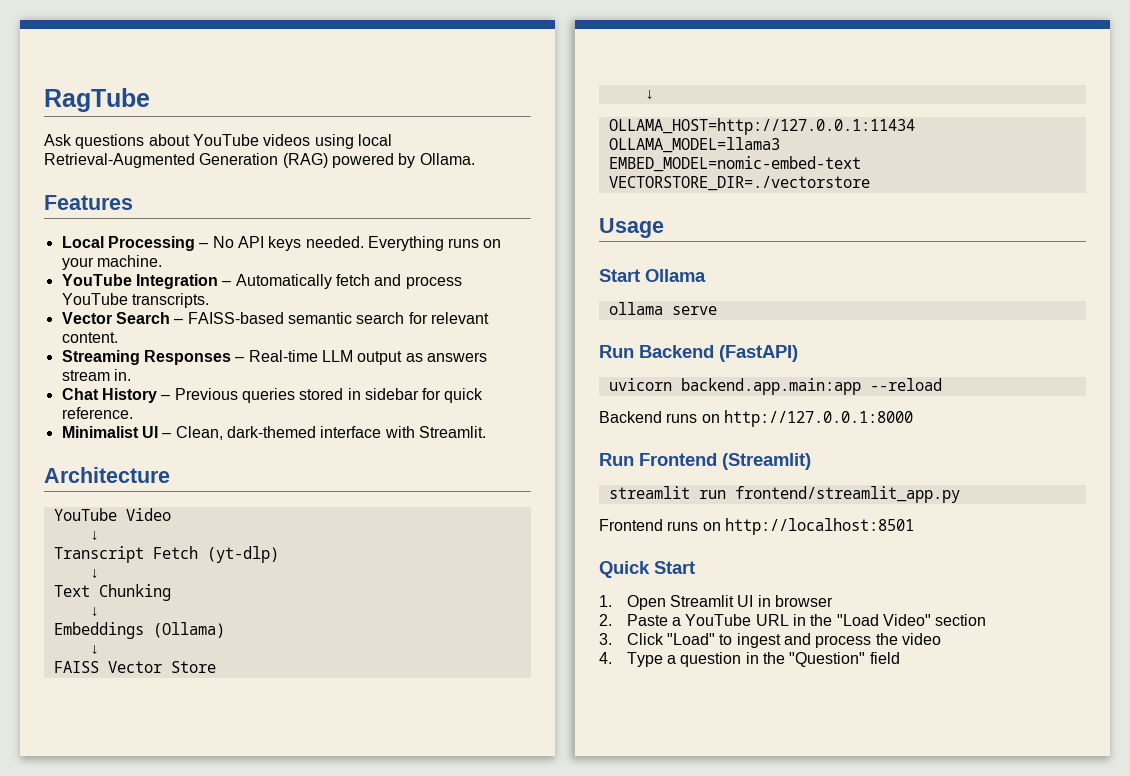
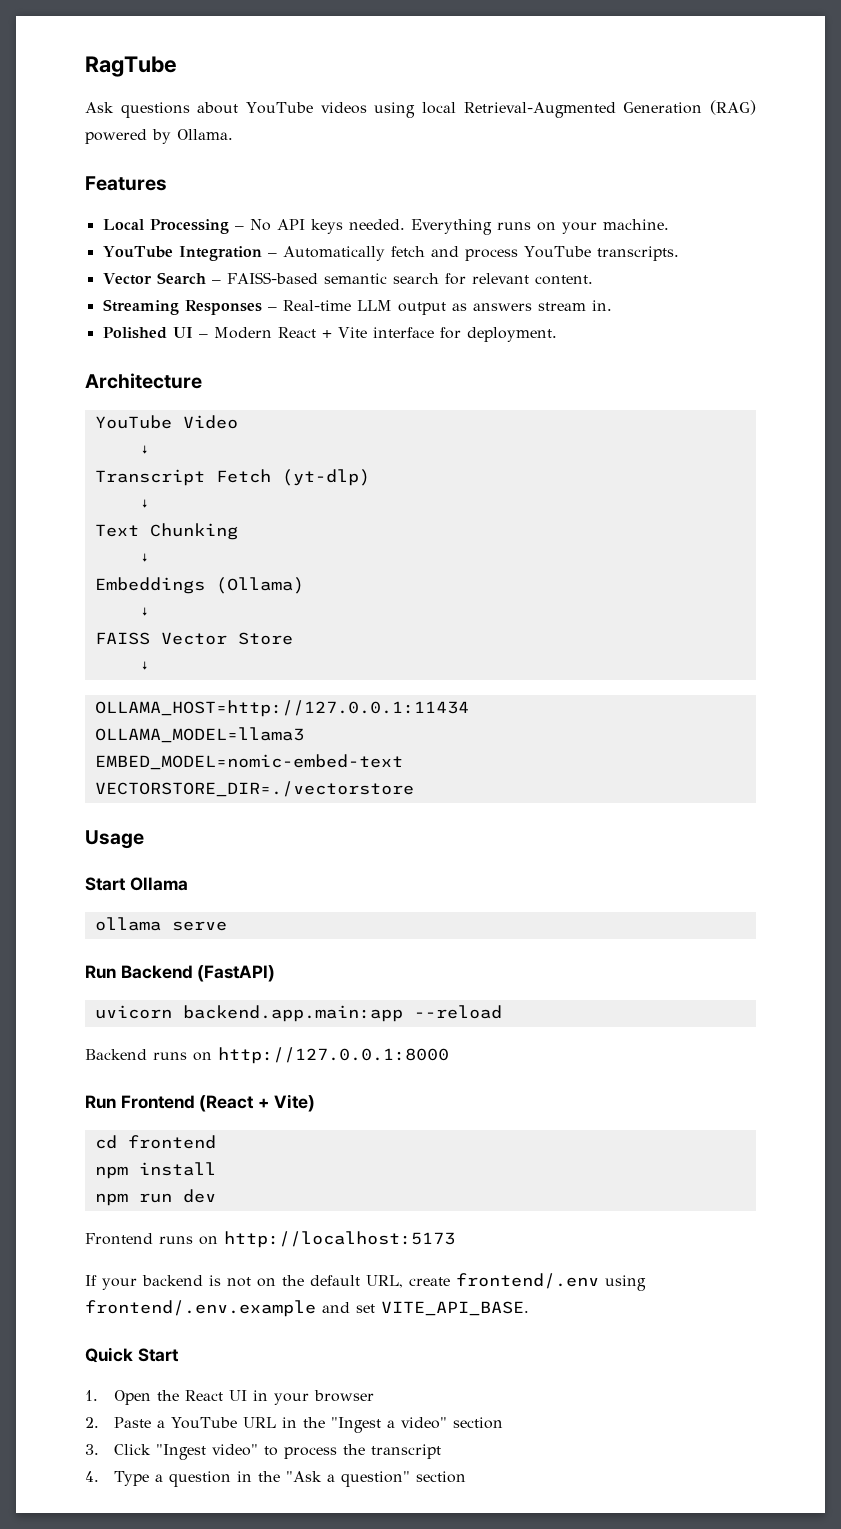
[61,388,484,403] [61,407,133,419] [61,426,486,440] Chat History – Previous queries stored in sidebar for quick reference. // Minimalist UI – Clean, dark-themed interface with Streamlit. -> [102,327,557,342] Polished UI – Modern React + Vite interface for deployment.
[722,453,811,470] [608,486,960,503] [599,518,914,535] (Streamlit) // streamlit run frontend/streamlit_app.py // Frontend runs on http://localhost:8501 -> [199,1094,315,1112] [94,1135,216,1149] [94,1162,216,1179] [94,1189,216,1206] [85,1231,455,1248] [85,1273,646,1291] [85,1300,529,1317] (React + Vite) // cd frontend // npm install // npm run dev // Frontend runs on http://localhost:5173 // If your backend is not on the default URL, create frontend/.env using frontend/.env.example and set VITE_API_BASE.
[670,595,735,607] Streamlit -> [156,1390,223,1401] the React
(771, 601) none -> [273,1393,309,1405] your
[836,614,932,626] "Load Video" -> [331,1417,448,1433] "Ingest a video"
[667,633,812,648] "Load" to ingest and -> [155,1444,278,1460] "Ingest video" to
[902,633,942,645] video -> [370,1444,441,1459] transcript
[789,652,900,667] "Question" field -> [286,1471,467,1487] "Ask a question" section

